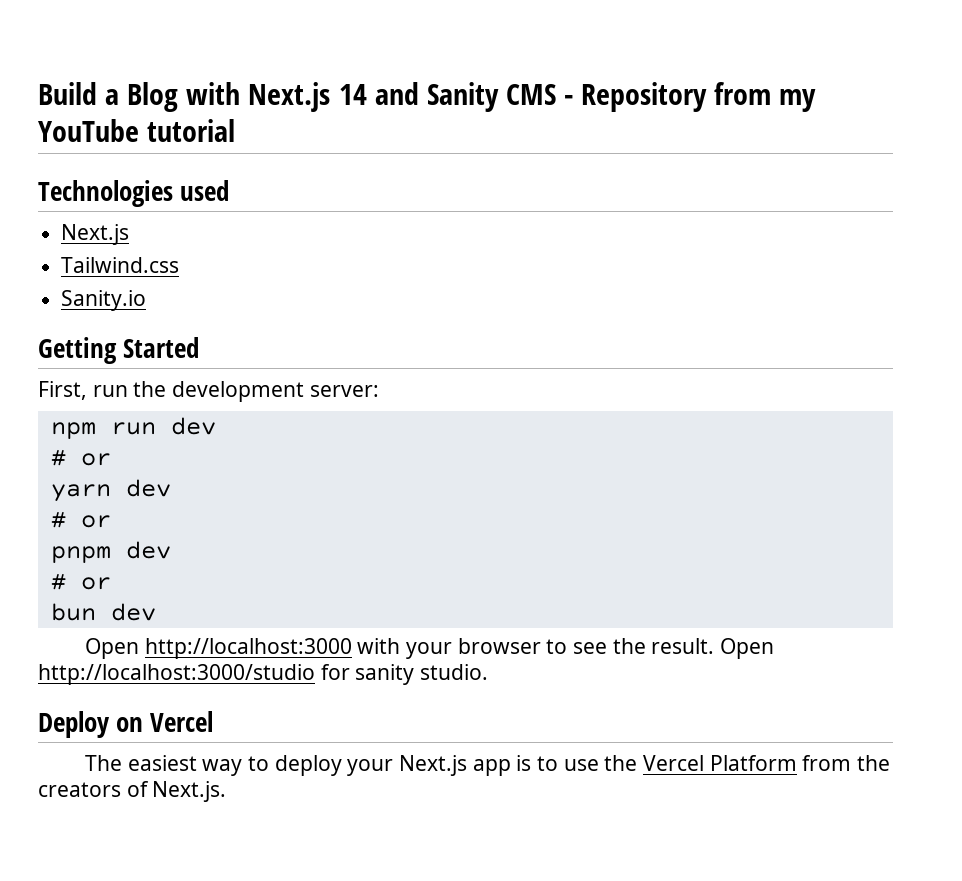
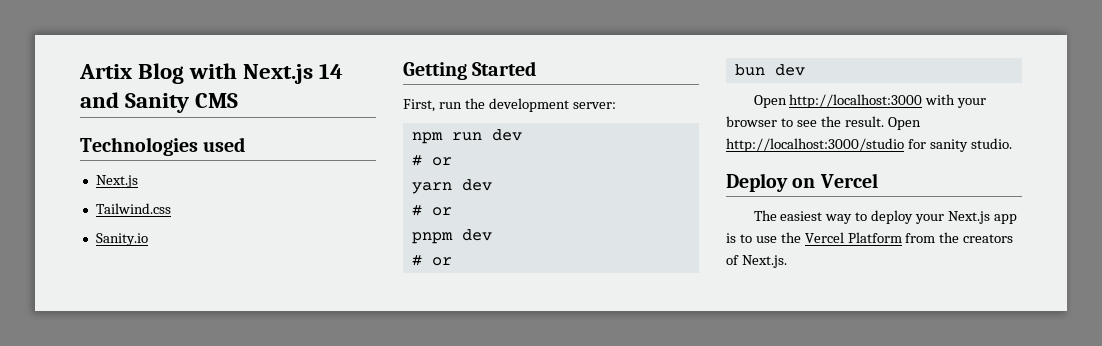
[38,82,120,105] Build a -> [79,64,132,79] Artix
[563,82,817,112] [38,119,236,142] - Repository from my YouTube tutorial -> (239, 100) none

